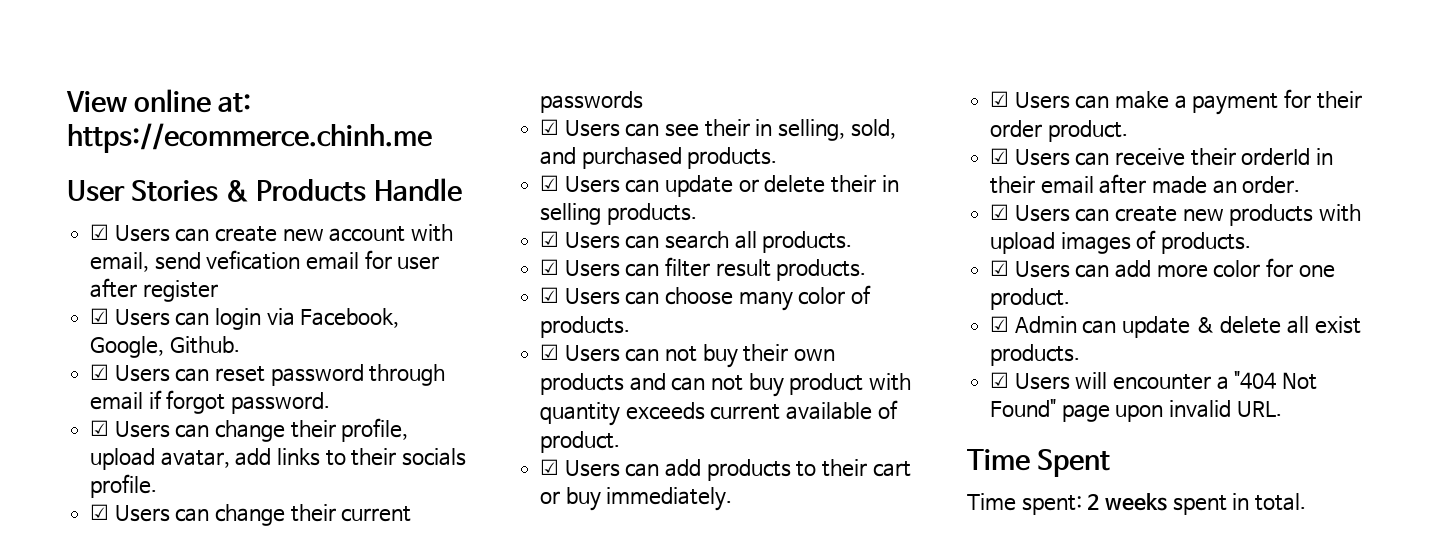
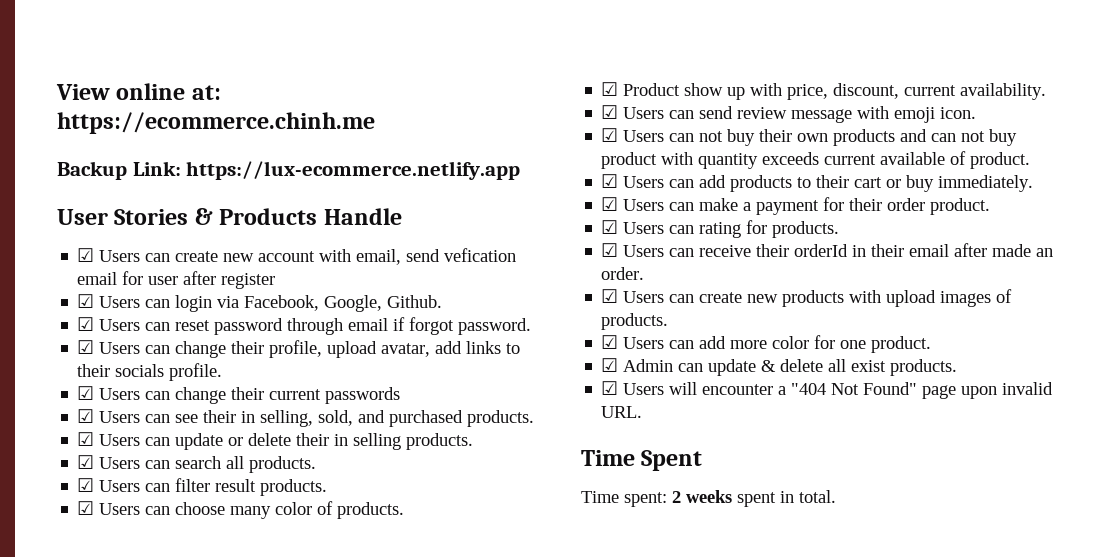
(432, 138) none -> [57,161,521,180] // Backup Link: https://lux-ecommerce.netlify.app
(631, 327) none -> [601,82,1047,100] [601,105,977,123] // ☑ Product show up with price, discount, current availability. // ☑ Users can send review message with emoji icon.
(1128, 131) none -> [601,220,840,238] // ☑ Users can rating for products.

